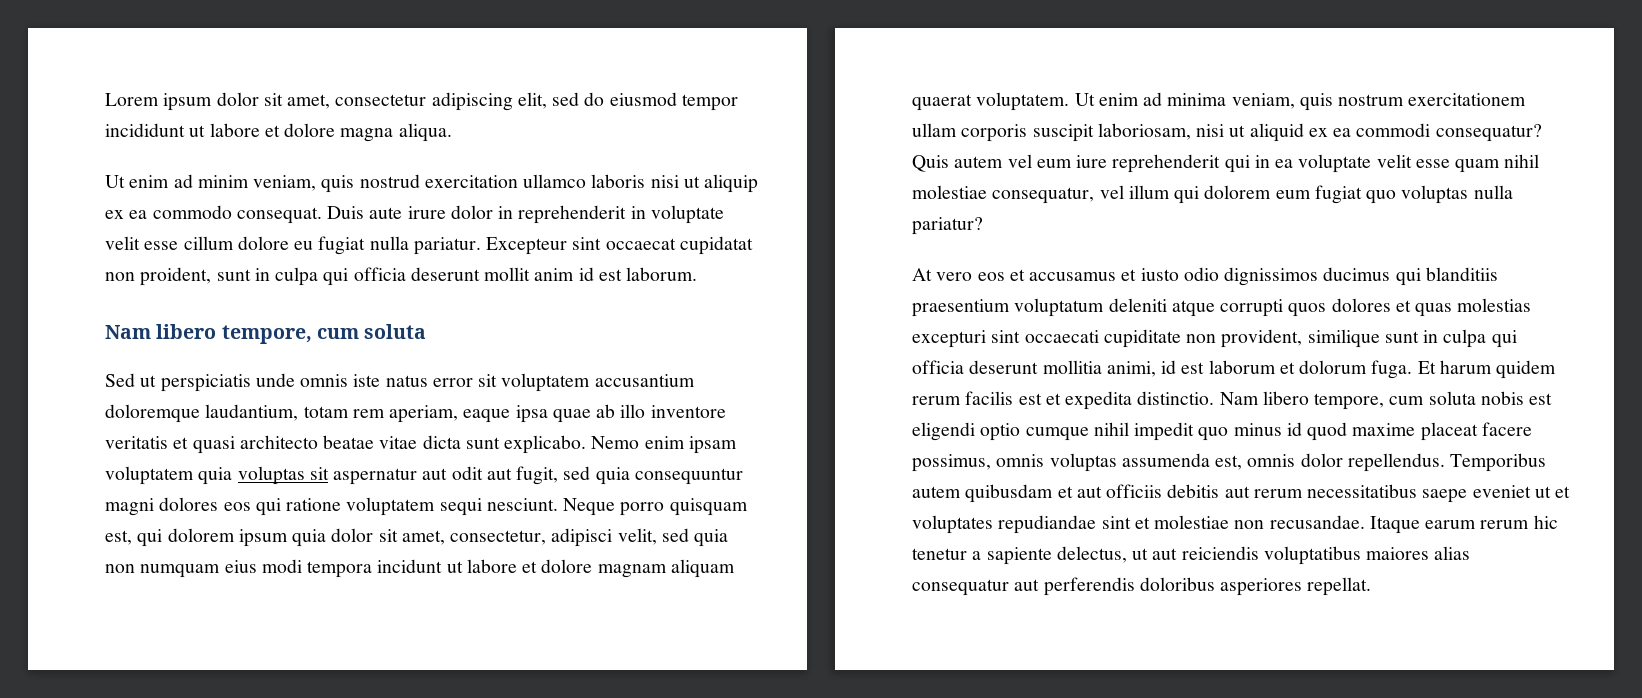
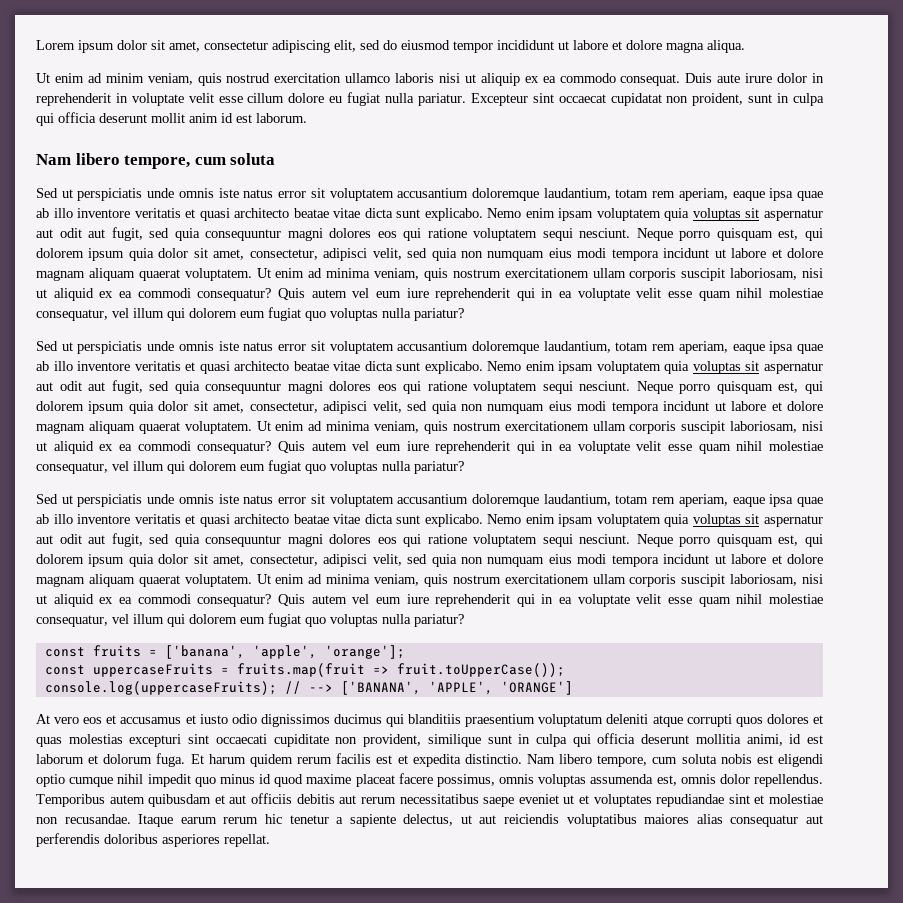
(983, 226) none -> [36,341,823,354] [36,361,823,374] [36,380,823,394] [36,401,824,414] [36,421,823,434] [36,441,823,454] [36,460,464,474] [36,494,823,507] [36,514,823,527] [36,533,823,547] [36,554,824,567] [36,574,823,587] [36,594,823,607] [36,613,464,627] [44,645,405,659] [44,663,565,677] [44,681,573,695] // Sed ut perspiciatis unde omnis iste natus error sit voluptatem accusantium doloremque laudantium, totam rem aperiam, eaque ipsa quae ab illo inventore veritatis et quasi architecto beatae vitae dicta sunt explicabo. Nemo enim ipsam voluptatem quia voluptas sit aspernatur aut odit aut fugit, sed quia consequuntur magni dolores eos qui ratione voluptatem sequi nesciunt. Neque porro quisquam est, qui dolorem ipsum quia dolor sit amet, consectetur, adipisci velit, sed quia non numquam eius modi tempora incidunt ut labore et dolore magnam aliquam quaerat voluptatem. Ut enim ad minima veniam, quis nostrum exercitationem ullam corporis suscipit laboriosam, nisi ut aliquid ex ea commodi consequatur? Quis autem vel eum iure reprehenderit qui in ea voluptate velit esse quam nihil molestiae consequatur, vel illum qui dolorem eum fugiat quo voluptas nulla pariatur? // Sed ut perspiciatis unde omnis iste natus error sit voluptatem accusantium doloremque laudantium, totam rem aperiam, eaque ipsa quae ab illo inventore veritatis et quasi architecto beatae vitae dicta sunt explicabo. Nemo enim ipsam voluptatem quia voluptas sit aspernatur aut odit aut fugit, sed quia consequuntur magni dolores eos qui ratione voluptatem sequi nesciunt. Neque porro quisquam est, qui dolorem ipsum quia dolor sit amet, consectetur, adipisci velit, sed quia non numquam eius modi tempora incidunt ut labore et dolore magnam aliquam quaerat voluptatem. Ut enim ad minima veniam, quis nostrum exercitationem ullam corporis suscipit laboriosam, nisi ut aliquid ex ea commodi consequatur? Quis autem vel eum iure reprehenderit qui in ea voluptate velit esse quam nihil molestiae consequatur, vel illum qui dolorem eum fugiat quo voluptas nulla pariatur? // const fruits = ['banana', 'apple', 'orange']; // const uppercaseFruits = fruits.map(fruit => fruit.toUpperCase()); // console.log(uppercaseFruits); // --> ['BANANA', 'APPLE', 'ORANGE']

